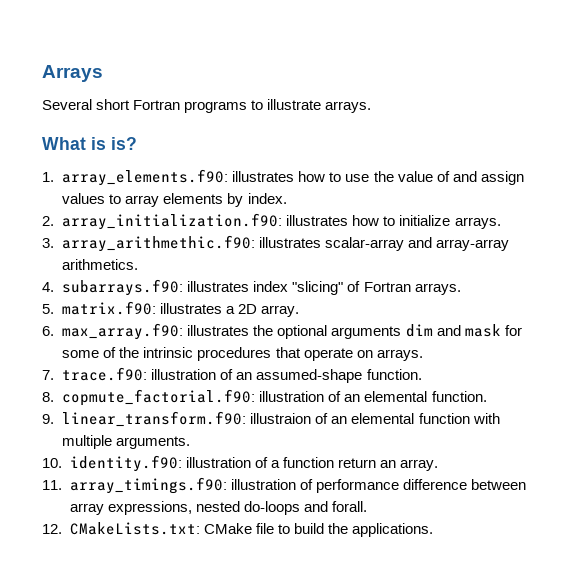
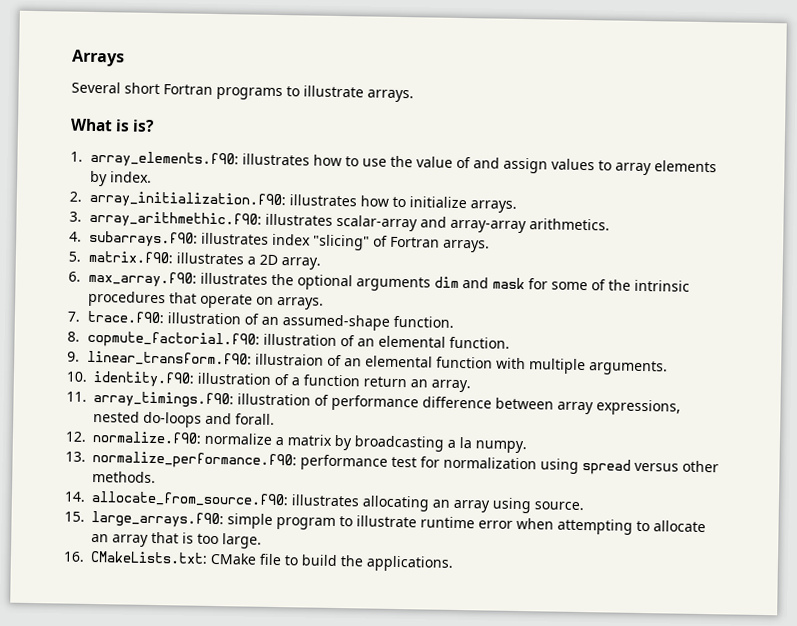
(62, 529) none -> [92,431,527,454] [65,451,719,475] [92,470,156,484] [64,490,584,514] [64,510,706,535] [91,531,262,549] [63,551,85,562] normalize.f90: normalize a matrix by broadcasting a la numpy. // 13. normalize_performance.f90: performance test for normalization using spread versus other methods. // 14. allocate_from_source.f90: illustrates allocating an array using source. // 15. large_arrays.f90: simple program to illustrate runtime error when attempting to allocate an array that is too large. // 16.

